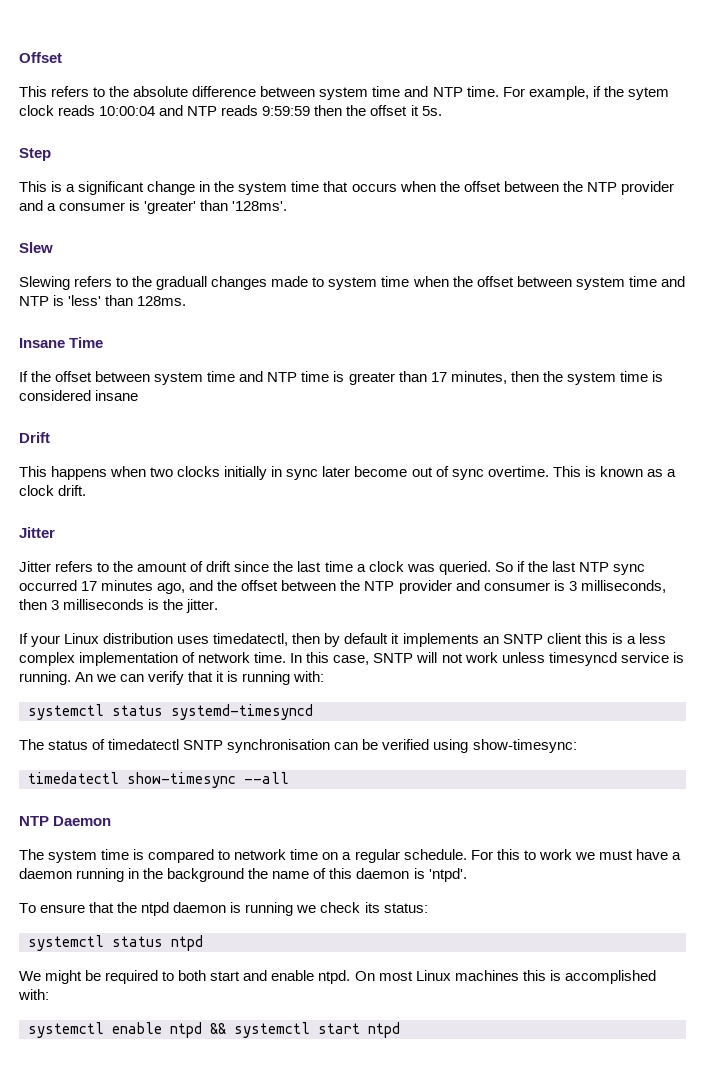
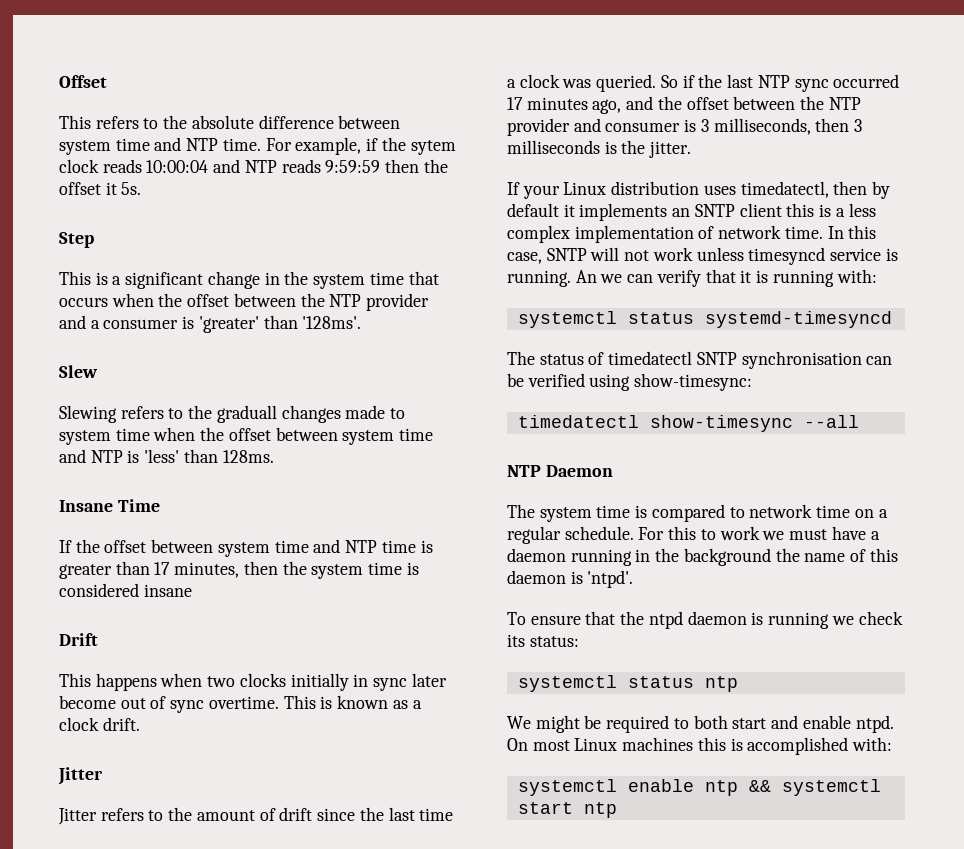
[171,935,203,951] ntpd -> [704,676,738,692] ntp
[170,1022,202,1038] ntpd -> [704,780,738,796] ntp
[368,1022,400,1038] ntpd -> [583,802,617,818] ntp

